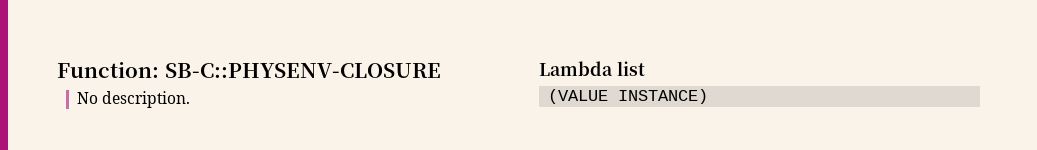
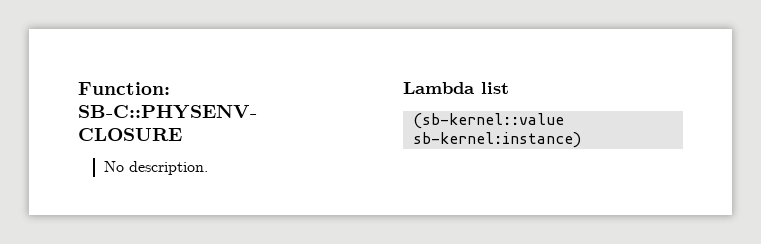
[548,89,709,104] (VALUE INSTANCE) -> [412,113,564,129] [412,132,581,148] (sb-kernel::value sb-kernel:instance)

